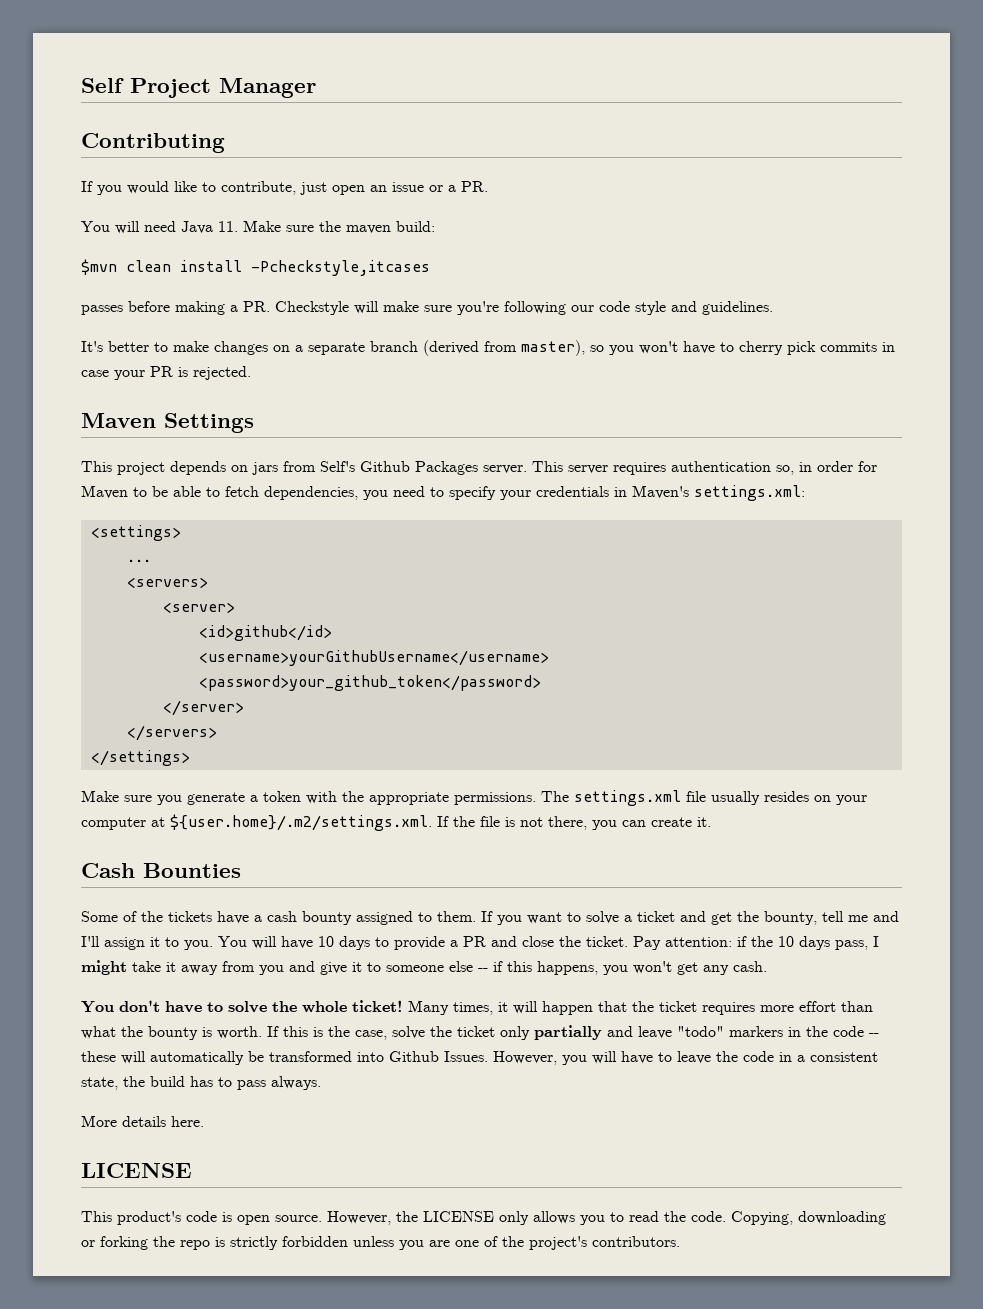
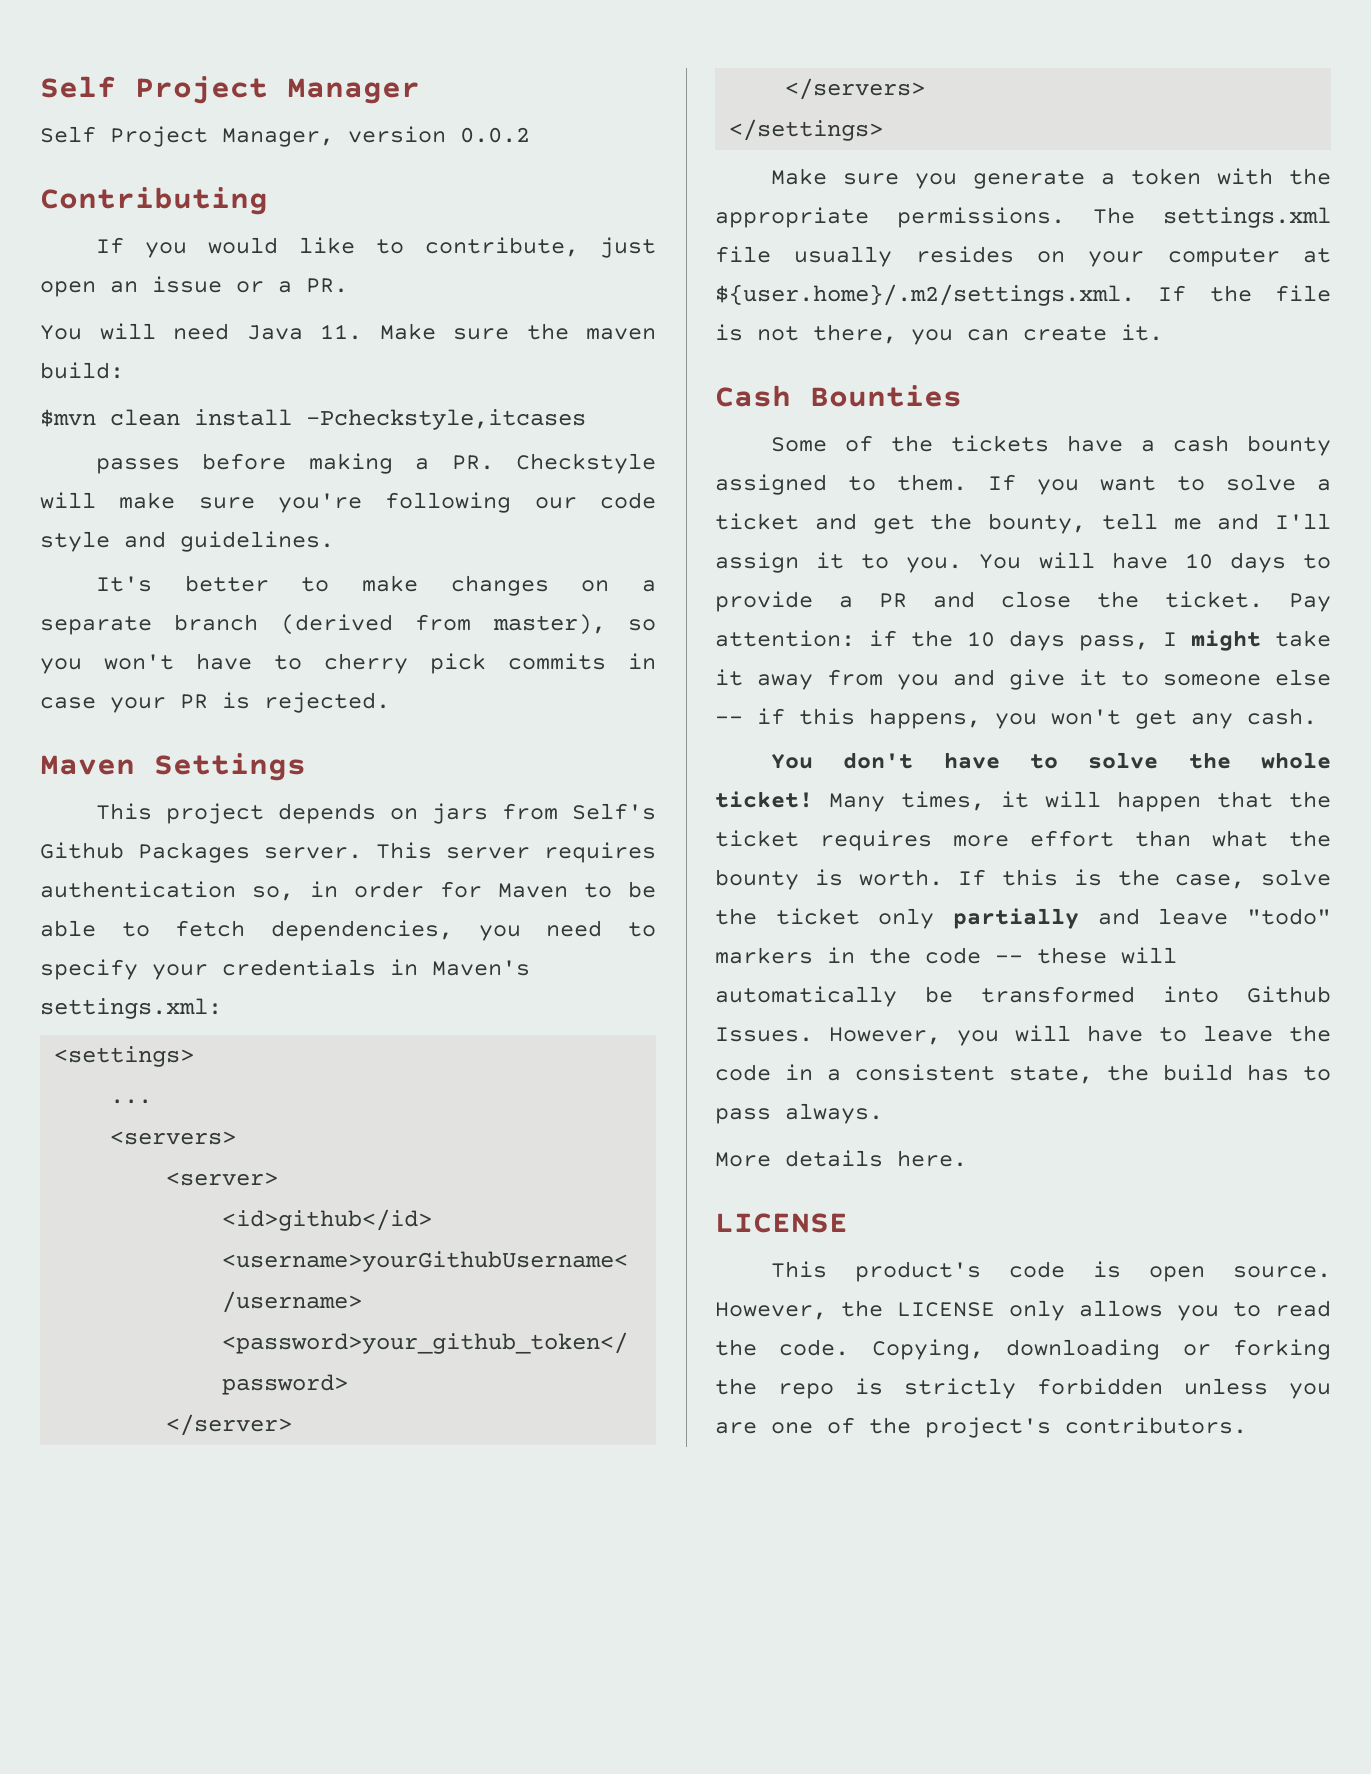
(316, 88) none -> [40,126,530,147] // Self Project Manager, version 0.0.2

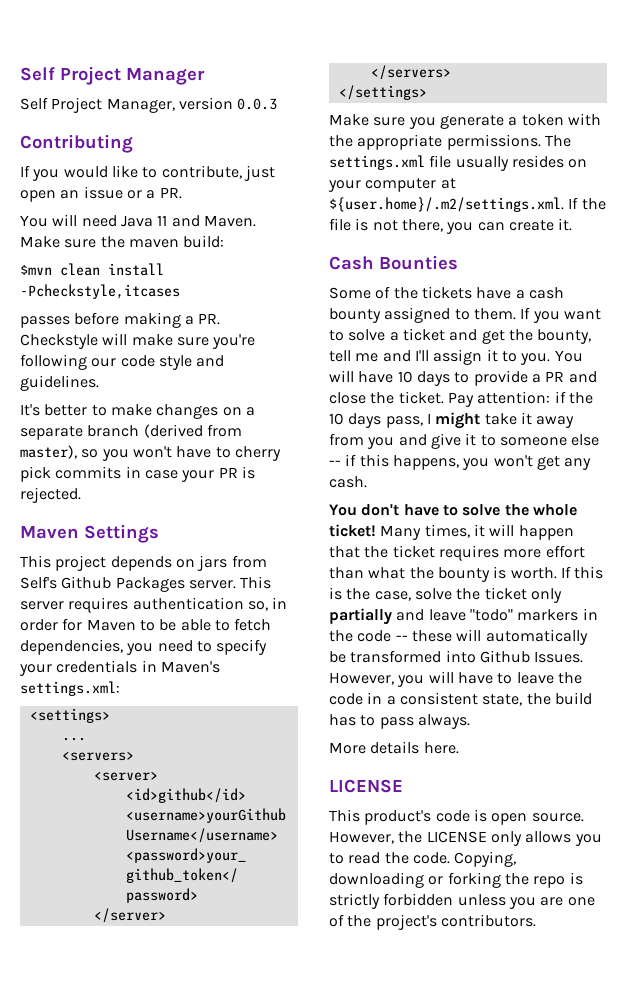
[460,127,530,143] 0.0.2 -> [237,98,278,110] 0.0.3
[320,324,362,340] 11. -> [157,215,256,227] 11 and Maven.

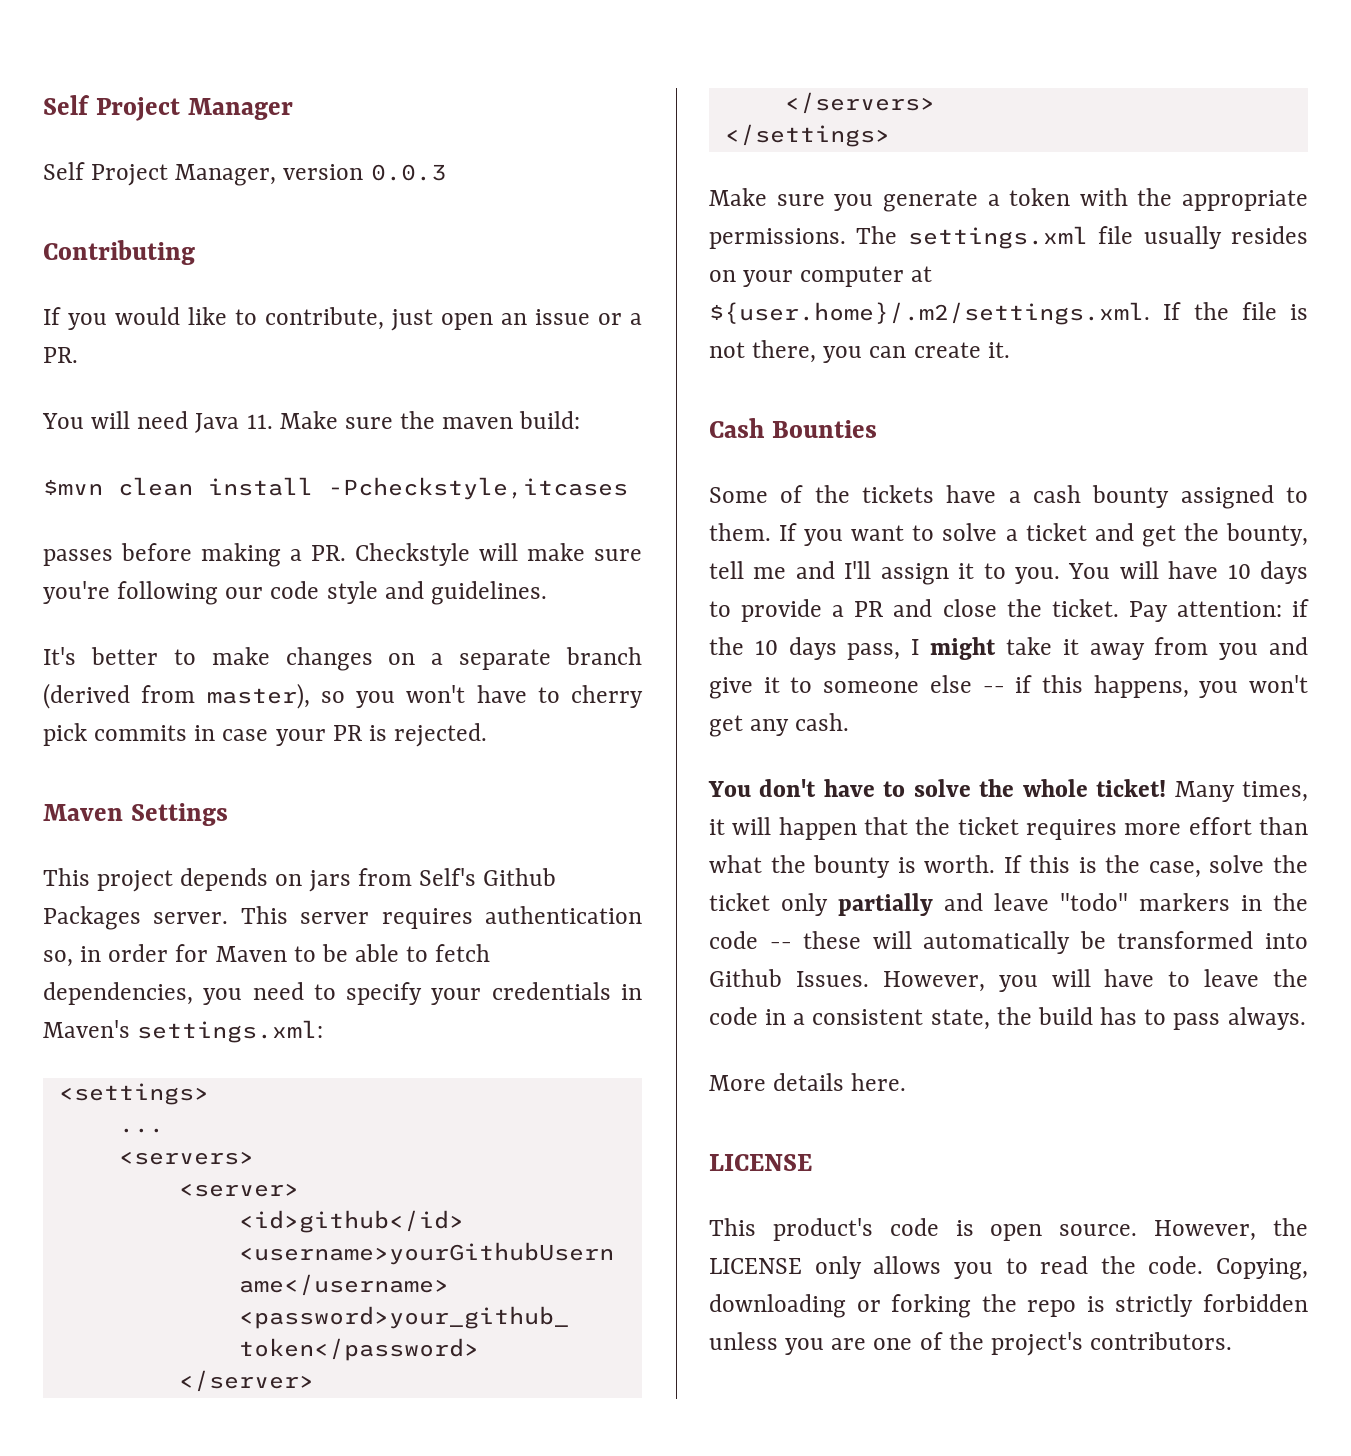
[157,215,256,227] 11 and Maven. -> [246,414,273,429] 11.

